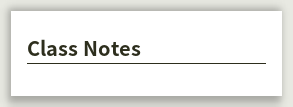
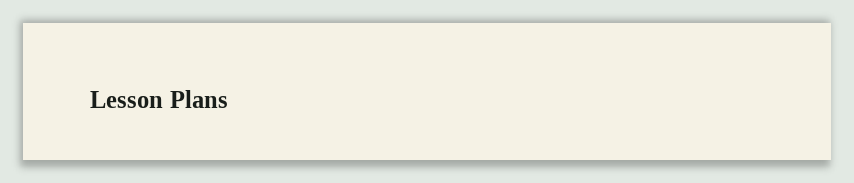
[27,39,142,56] Class Notes -> [90,90,228,108] Lesson Plans

